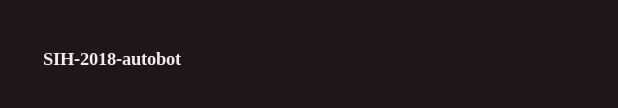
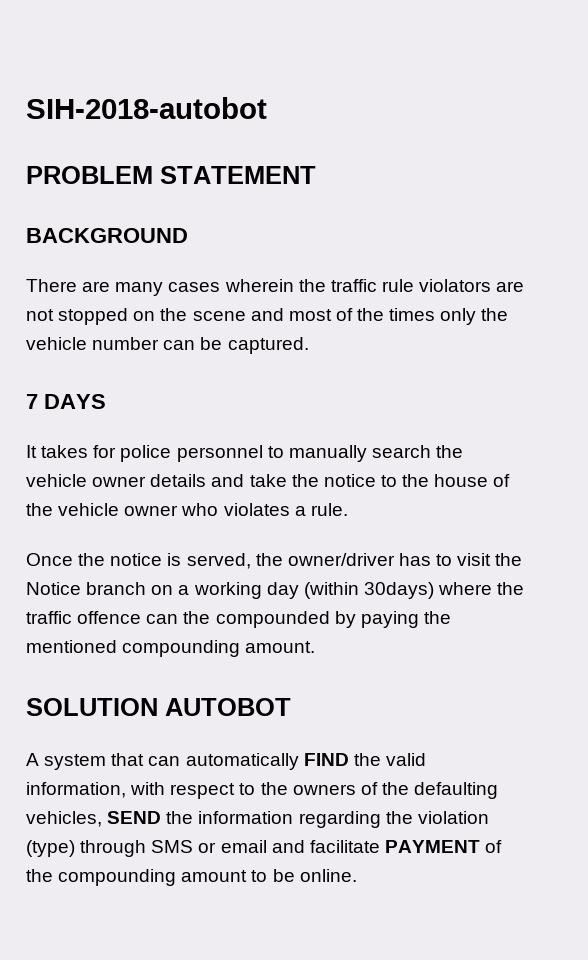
(182, 58) none -> [26,166,316,184] [26,228,188,243] [26,279,525,296] [26,308,509,325] [26,337,309,354] [26,394,106,409] [26,445,464,462] [26,474,511,487] [26,503,348,516] [26,553,523,569] [26,582,525,599] [26,611,451,628] [26,640,316,657] [26,698,291,716] [26,753,426,770] [26,782,499,799] [26,811,489,828] [26,840,503,857] [26,869,357,886] // PROBLEM STATEMENT // BACKGROUND // There are many cases wherein the traffic rule violators are not stopped on the scene and most of the times only the vehicle number can be captured. // 7 DAYS // It takes for police personnel to manually search the vehicle owner details and take the notice to the house of the vehicle owner who violates a rule. // Once the notice is served, the owner/driver has to visit the Notice branch on a working day (within 30days) where the traffic offence can the compounded by paying the mentioned compounding amount. // SOLUTION AUTOBOT // A system that can automatically FIND the valid information, with respect to the owners of the defaulting vehicles, SEND the information regarding the violation (type) through SMS or email and facilitate PAYMENT of the compounding amount to be online.

